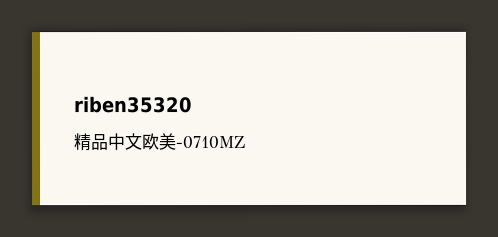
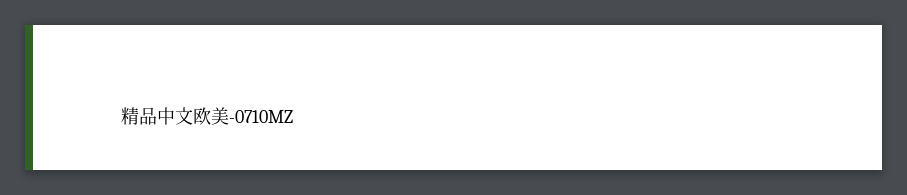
[73,96,192,114] riben35320 // -> (121, 116) none

